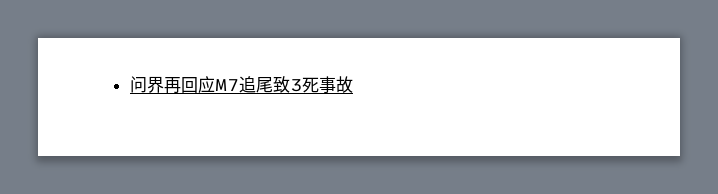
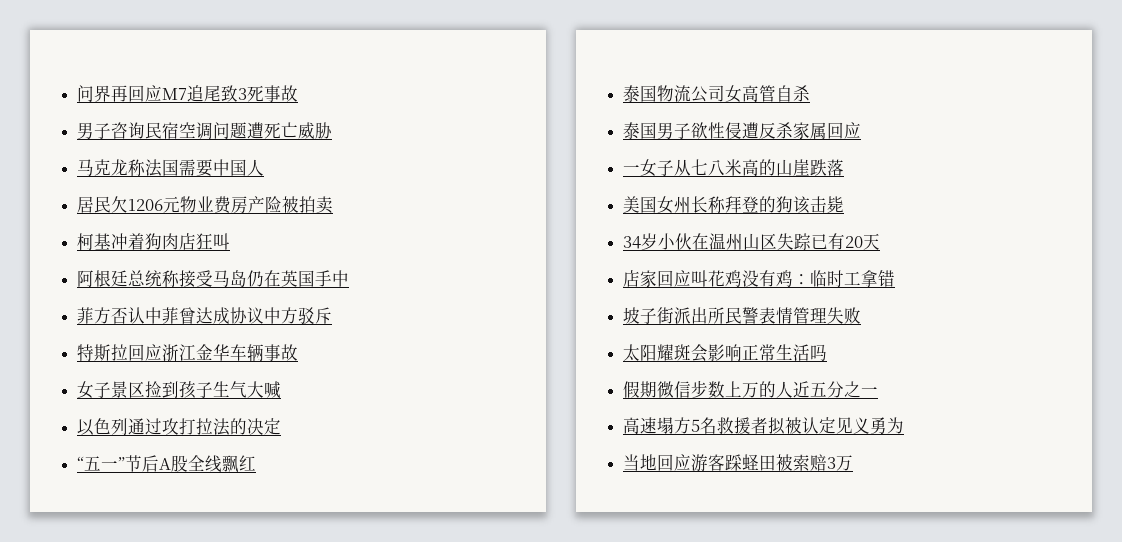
(353, 84) none -> [77,122,333,140] [77,159,265,177] [77,196,334,214] [77,233,231,250] [77,270,350,288] [77,307,333,325] [77,344,299,362] [77,381,282,399] [77,418,282,436] [77,455,257,473] [623,85,811,103] [623,122,862,140] [623,159,845,177] [623,196,845,214] [623,233,881,250] [623,270,896,288] [623,307,862,324] [623,344,828,362] [623,380,879,398] [623,417,905,435] [623,454,854,472] // 男子咨询民宿空调问题遭死亡威胁 // 马克龙称法国需要中国人 // 居民欠1206元物业费房产险被拍卖 // 柯基冲着狗肉店狂叫 // 阿根廷总统称接受马岛仍在英国手中 // 菲方否认中菲曾达成协议中方驳斥 // 特斯拉回应浙江金华车辆事故 // 女子景区捡到孩子生气大喊 // 以色列通过攻打拉法的决定 // “五一”节后A股全线飘红 // 泰国物流公司女高管自杀 // 泰国男子欲性侵遭反杀家属回应 // 一女子从七八米高的山崖跌落 // 美国女州长称拜登的狗该击毙 // 34岁小伙在温州山区失踪已有20天 // 店家回应叫花鸡没有鸡：临时工拿错 // 坡子街派出所民警表情管理失败 // 太阳耀斑会影响正常生活吗 // 假期微信步数上万的人近五分之一 // 高速塌方5名救援者拟被认定见义勇为 // 当地回应游客踩蛏田被索赔3万

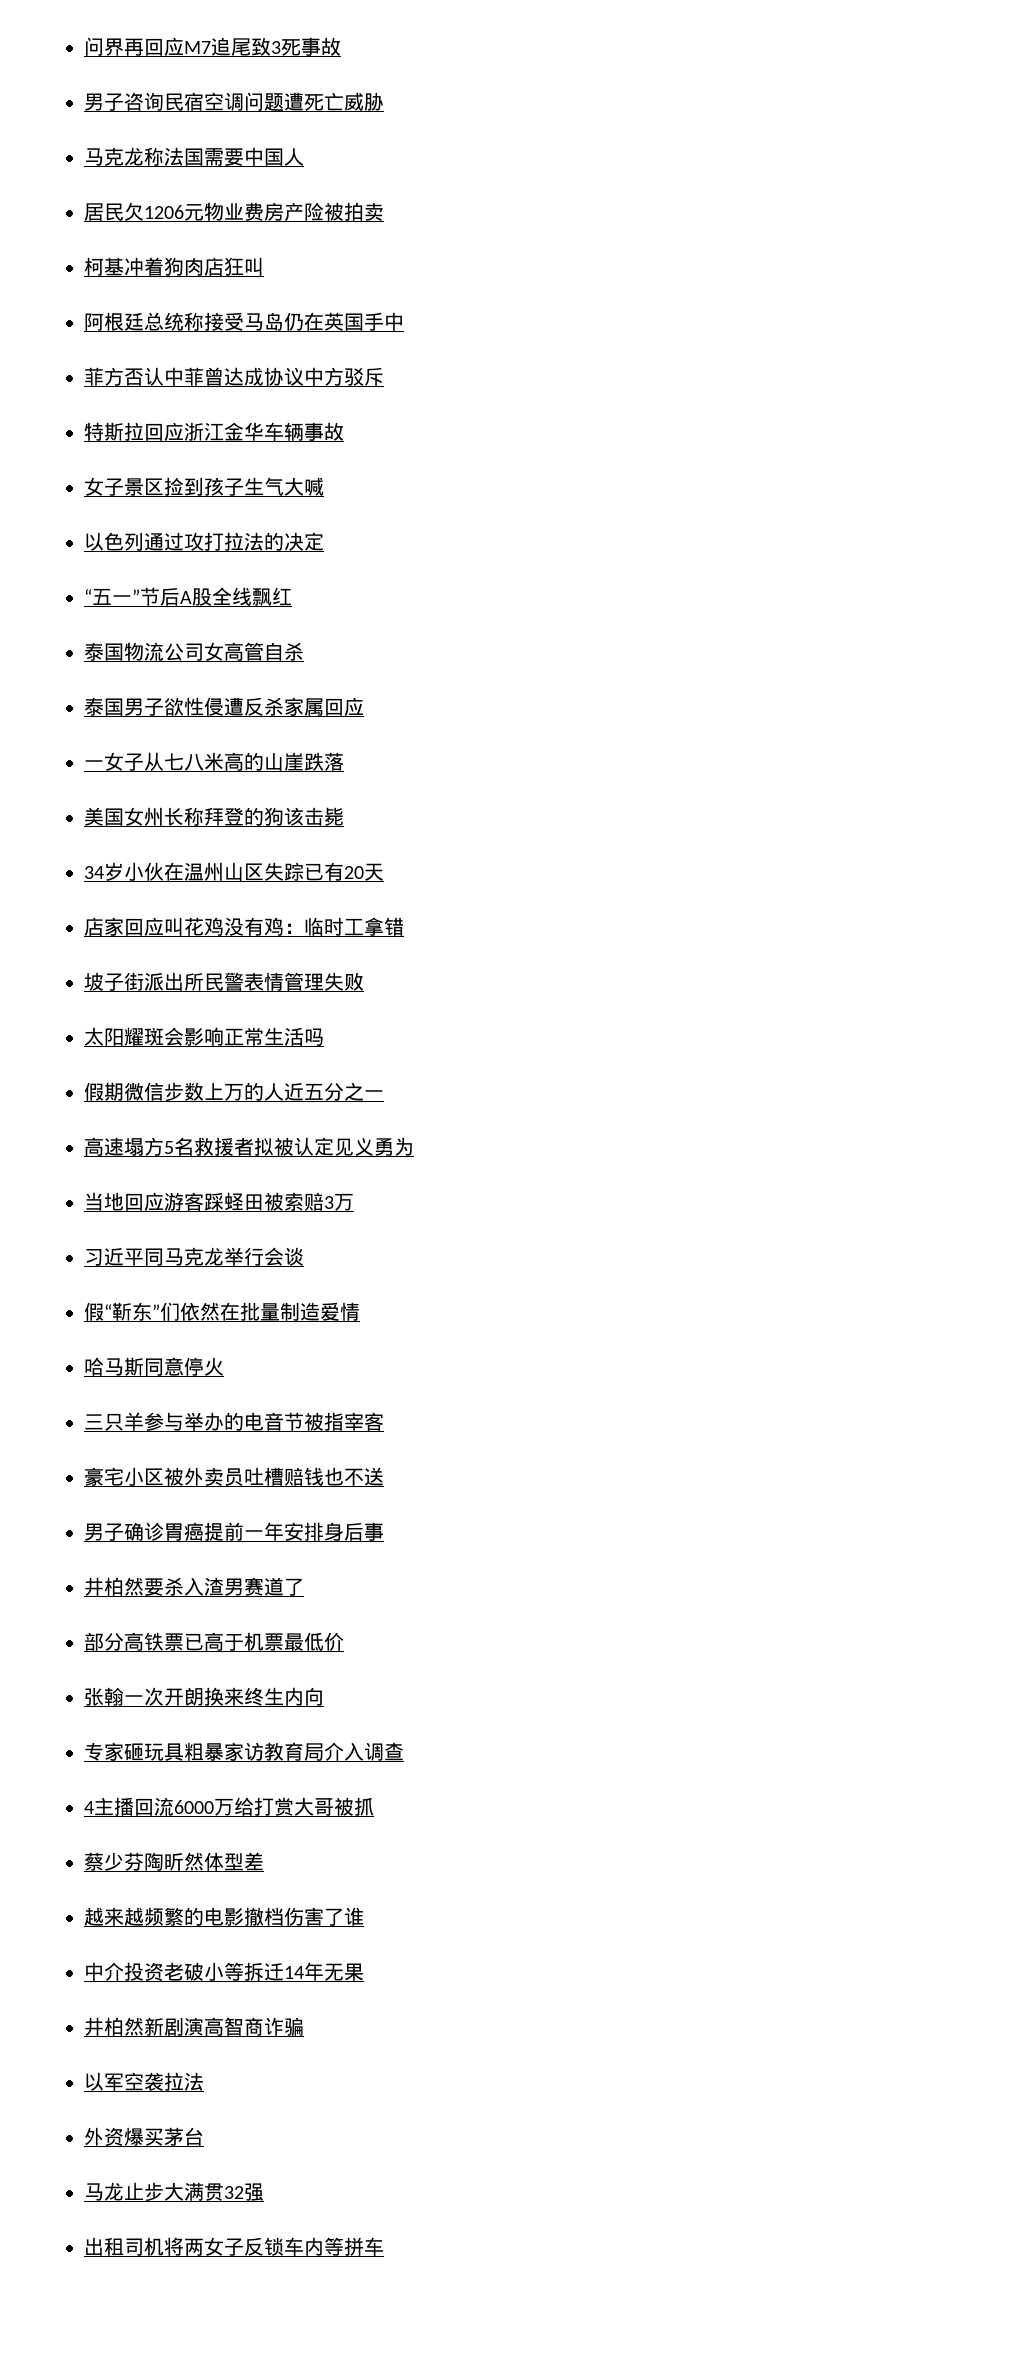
(854, 463) none -> [84,1247,304,1266] [84,1302,360,1321] [84,1357,224,1376] [84,1412,384,1431] [84,1467,384,1487] [84,1522,384,1541] [84,1577,304,1596] [84,1632,344,1651] [84,1687,324,1706] [84,1742,404,1761] [84,1797,374,1816] [84,1852,264,1871] [84,1907,364,1926] [84,1962,364,1982] [84,2017,304,2036] [84,2072,204,2091] [84,2127,204,2147] [84,2182,264,2202] [84,2237,384,2257] // 习近平同马克龙举行会谈 // 假“靳东”们依然在批量制造爱情 // 哈马斯同意停火 // 三只羊参与举办的电音节被指宰客 // 豪宅小区被外卖员吐槽赔钱也不送 // 男子确诊胃癌提前一年安排身后事 // 井柏然要杀入渣男赛道了 // 部分高铁票已高于机票最低价 // 张翰一次开朗换来终生内向 // 专家砸玩具粗暴家访教育局介入调查 // 4主播回流6000万给打赏大哥被抓 // 蔡少芬陶昕然体型差 // 越来越频繁的电影撤档伤害了谁 // 中介投资老破小等拆迁14年无果 // 井柏然新剧演高智商诈骗 // 以军空袭拉法 // 外资爆买茅台 // 马龙止步大满贯32强 // 出租司机将两女子反锁车内等拼车

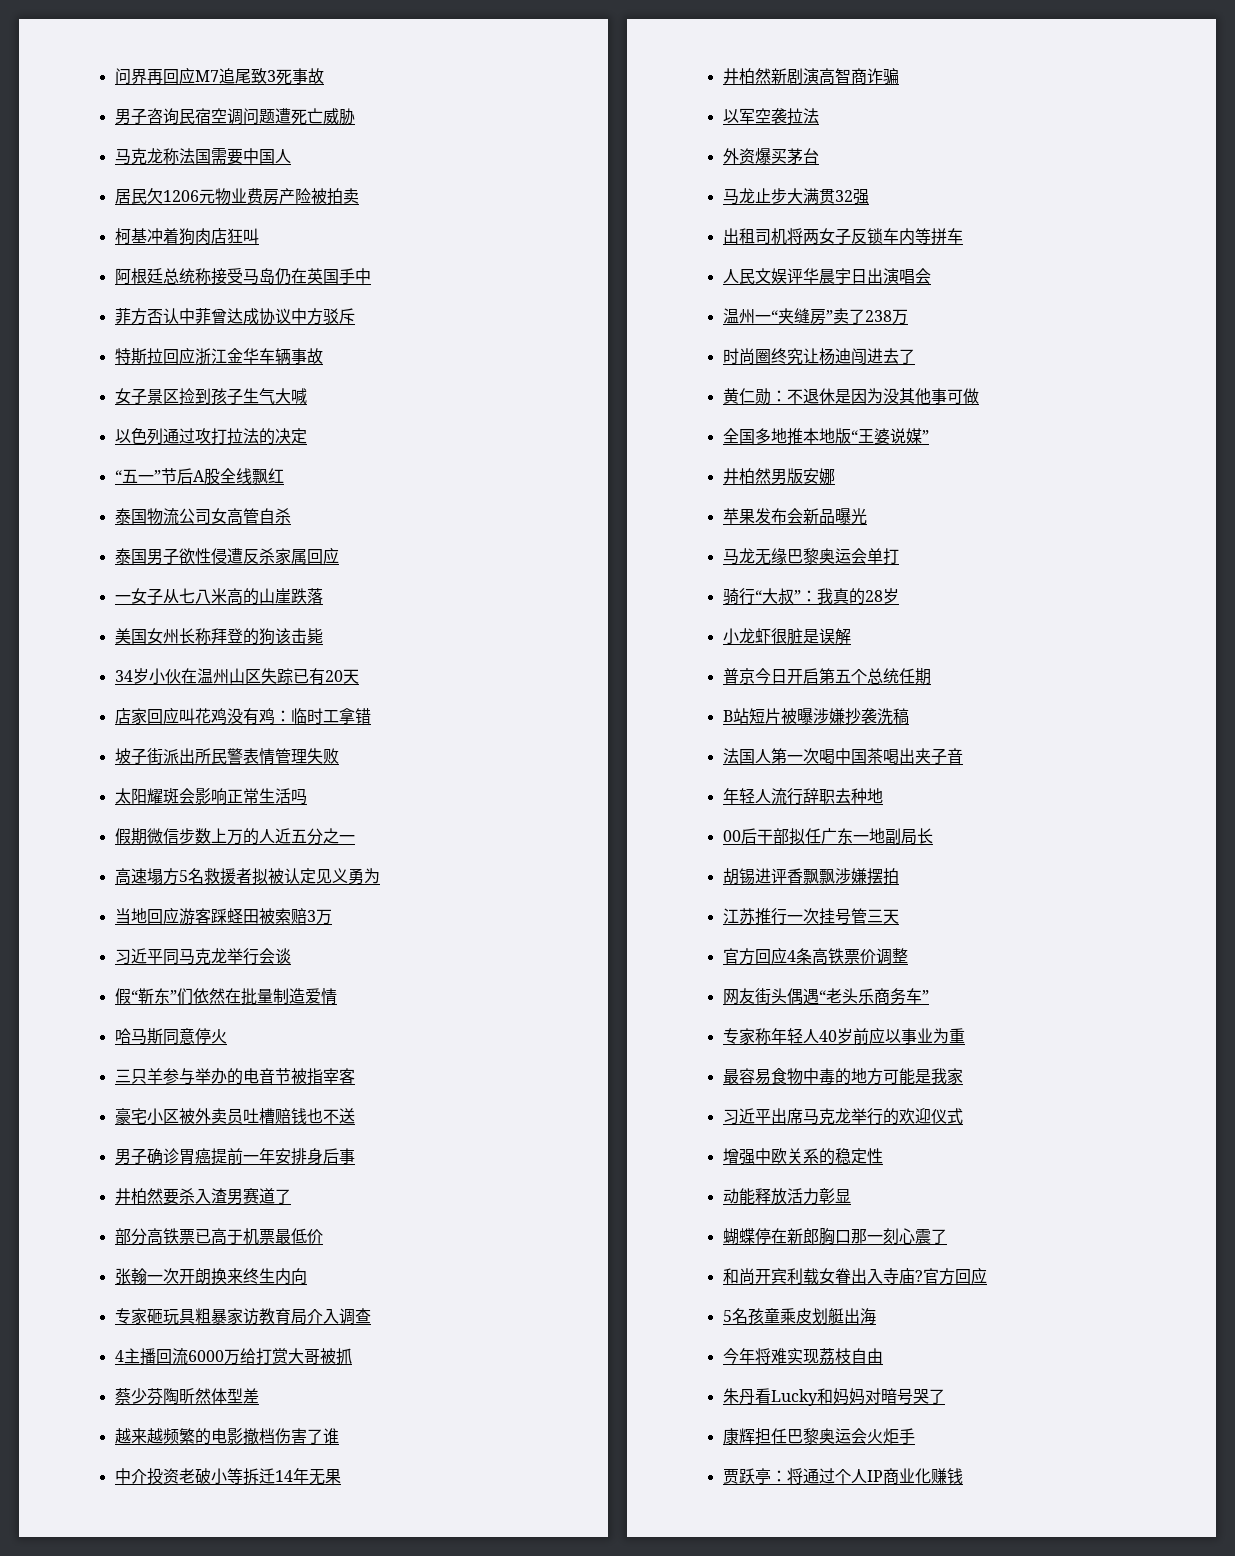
(384, 2247) none -> [722,268,931,285] [722,308,908,325] [722,348,915,365] [722,388,979,405] [722,428,929,445] [722,468,835,485] [722,508,867,525] [722,548,899,565] [722,588,899,605] [722,628,851,645] [722,668,931,685] [722,708,909,725] [722,748,963,765] [722,788,883,805] [722,828,933,845] [722,868,899,885] [722,908,899,925] [722,947,908,965] [722,988,929,1005] [722,1027,965,1045] [722,1068,963,1085] [722,1108,963,1125] [722,1148,883,1165] [722,1188,851,1205] [722,1228,947,1245] [722,1267,987,1285] [722,1308,876,1325] [722,1348,883,1364] [722,1388,945,1406] [722,1428,915,1445] [722,1468,963,1485] // 人民文娱评华晨宇日出演唱会 // 温州一“夹缝房”卖了238万 // 时尚圈终究让杨迪闯进去了 // 黄仁勋：不退休是因为没其他事可做 // 全国多地推本地版“王婆说媒” // 井柏然男版安娜 // 苹果发布会新品曝光 // 马龙无缘巴黎奥运会单打 // 骑行“大叔”：我真的28岁 // 小龙虾很脏是误解 // 普京今日开启第五个总统任期 // B站短片被曝涉嫌抄袭洗稿 // 法国人第一次喝中国茶喝出夹子音 // 年轻人流行辞职去种地 // 00后干部拟任广东一地副局长 // 胡锡进评香飘飘涉嫌摆拍 // 江苏推行一次挂号管三天 // 官方回应4条高铁票价调整 // 网友街头偶遇“老头乐商务车” // 专家称年轻人40岁前应以事业为重 // 最容易食物中毒的地方可能是我家 // 习近平出席马克龙举行的欢迎仪式 // 增强中欧关系的稳定性 // 动能释放活力彰显 // 蝴蝶停在新郎胸口那一刻心震了 // 和尚开宾利载女眷出入寺庙?官方回应 // 5名孩童乘皮划艇出海 // 今年将难实现荔枝自由 // 朱丹看Lucky和妈妈对暗号哭了 // 康辉担任巴黎奥运会火炬手 // 贾跃亭：将通过个人IP商业化赚钱

